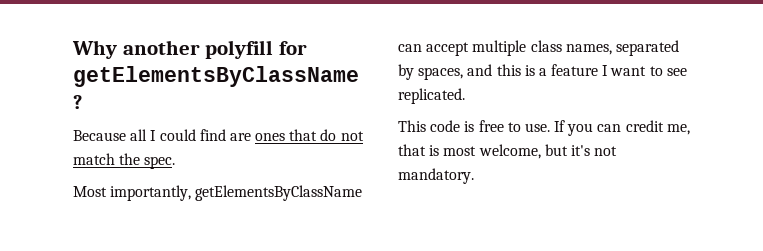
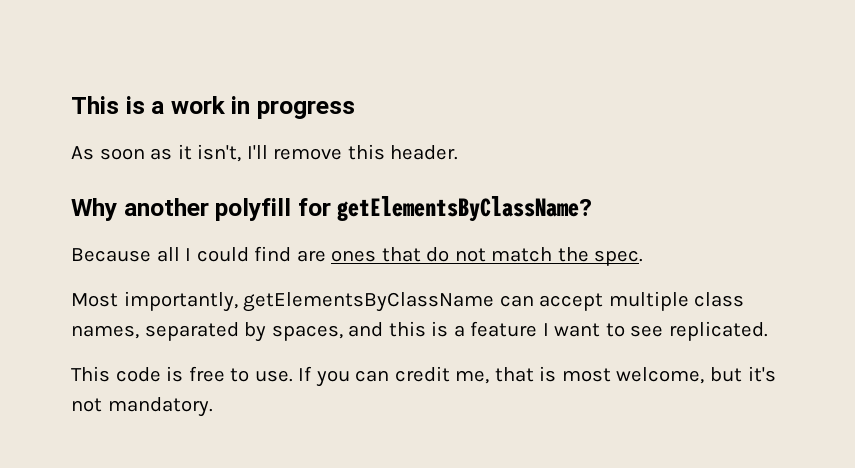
(72, 49) none -> [71,96,356,119] [71,144,459,162] This is a work in progress // As soon as it isn't, I'll remove this header. //

